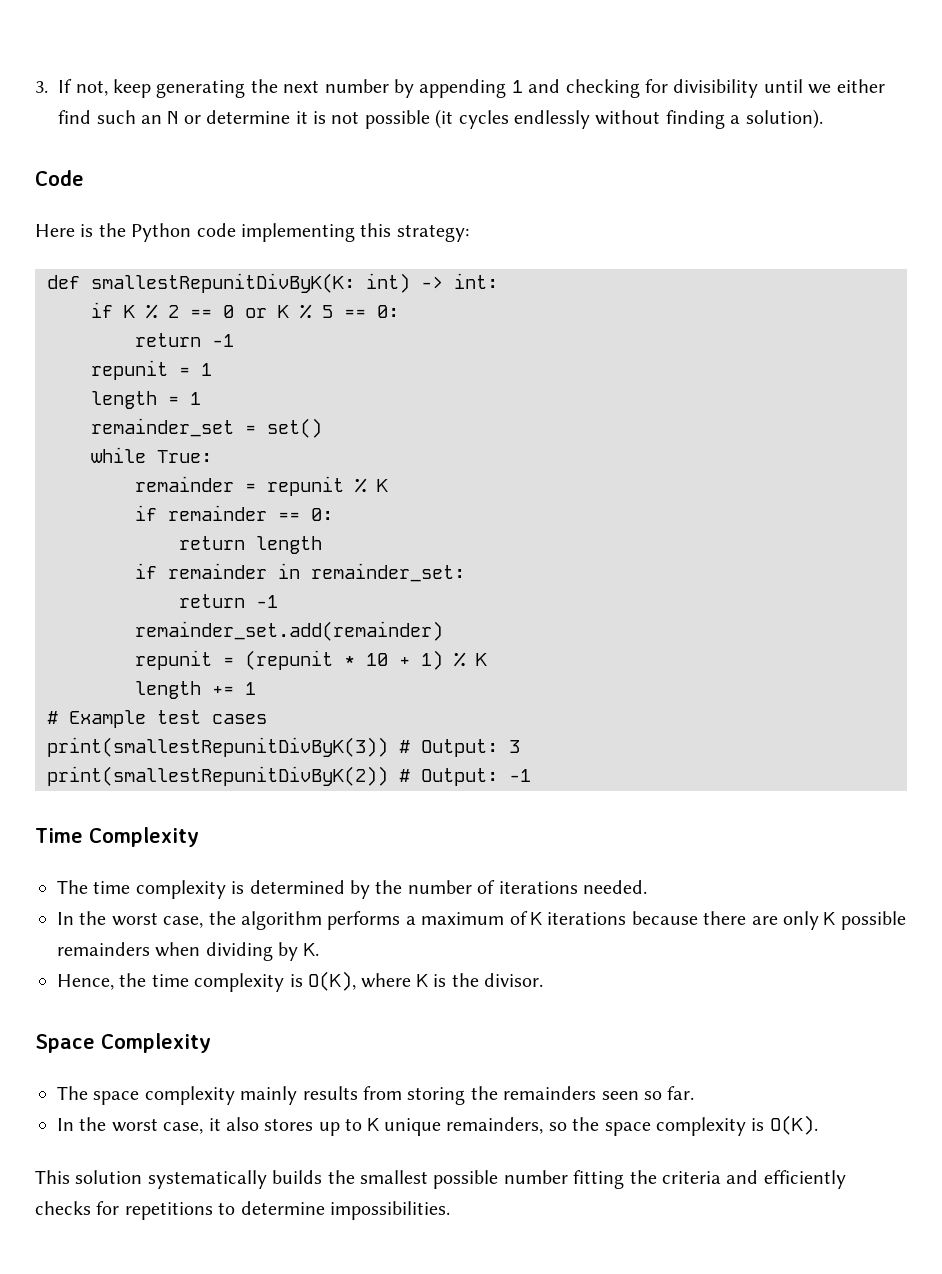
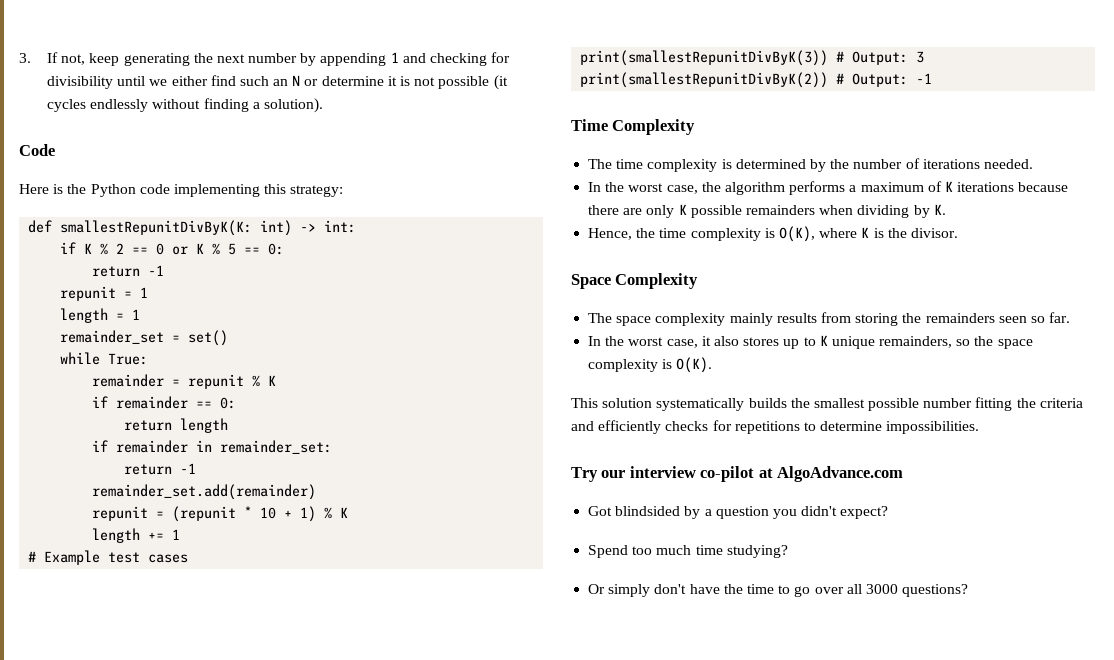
(450, 1210) none -> [571,466,904,482] [588,506,889,519] [588,545,788,558] [588,584,969,597] // Try our interview co-pilot at AlgoAdvance.com // Got blindsided by a question you didn't expect? // Spend too much time studying? // Or simply don't have the time to go over all 3000 questions?

